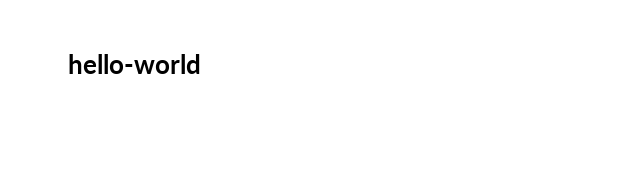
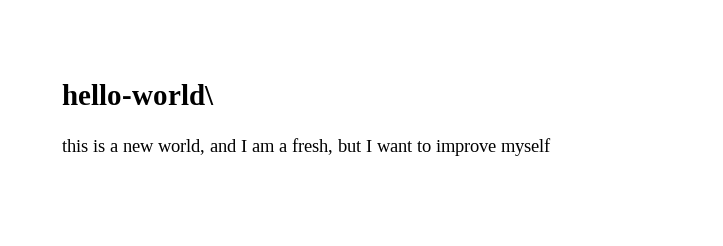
[68,54,201,74] hello-world -> [62,84,214,105] [62,138,551,156] hello-world\ // this is a new world, and I am a fresh, but I want to improve myself

